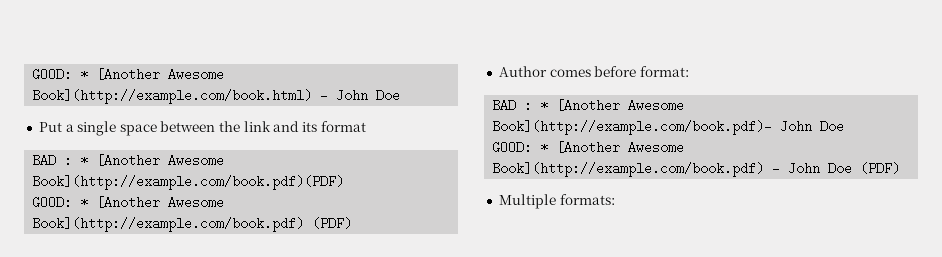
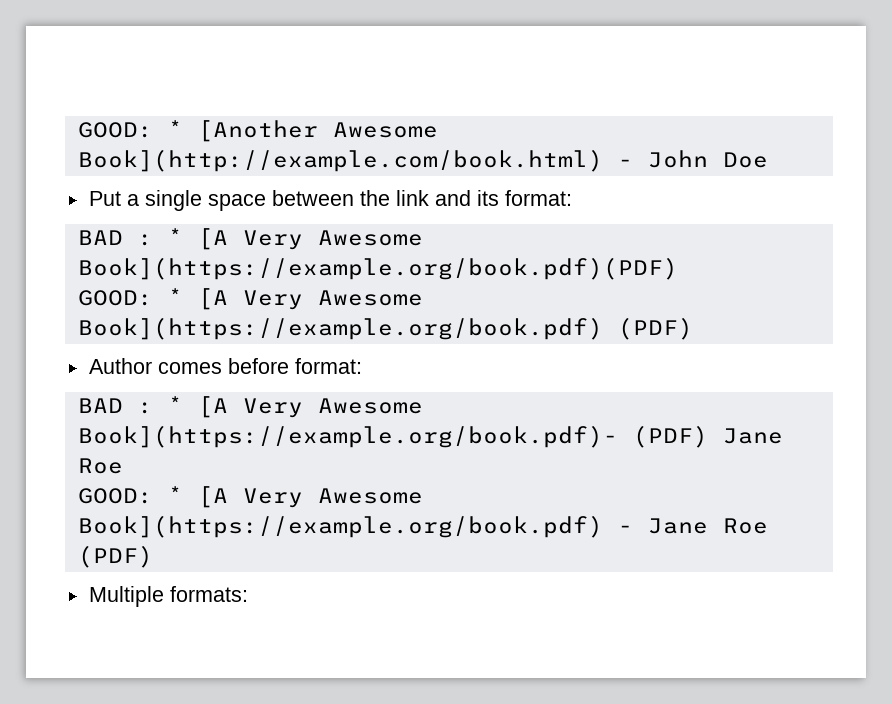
[320,121,366,132] [32,154,225,167] [32,175,345,190] [32,196,225,209] [32,217,305,232] format // BAD : * [Another Awesome Book](http://example.com/book.pdf)(PDF) // GOOD: * [Another Awesome Book](http://example.com/book.pdf) -> [504,190,572,206] [77,228,423,250] [77,257,678,280] [77,288,423,310] [77,317,603,340] format: // BAD : * [A Very Awesome Book](https://example.org/book.pdf)(PDF) // GOOD: * [A Very Awesome Book](https://example.org/book.pdf)
[556,99,685,112] [492,120,845,135] [492,141,685,154] [492,162,853,177] [Another Awesome Book](http://example.com/book.pdf)- John Doe // GOOD: * [Another Awesome Book](http://example.com/book.pdf) - John Doe -> [197,396,423,418] [77,425,783,448] [77,458,123,474] [77,486,423,508] [77,515,768,538] [A Very Awesome Book](https://example.org/book.pdf)- (PDF) Jane Roe // GOOD: * [A Very Awesome Book](https://example.org/book.pdf) - Jane Roe

